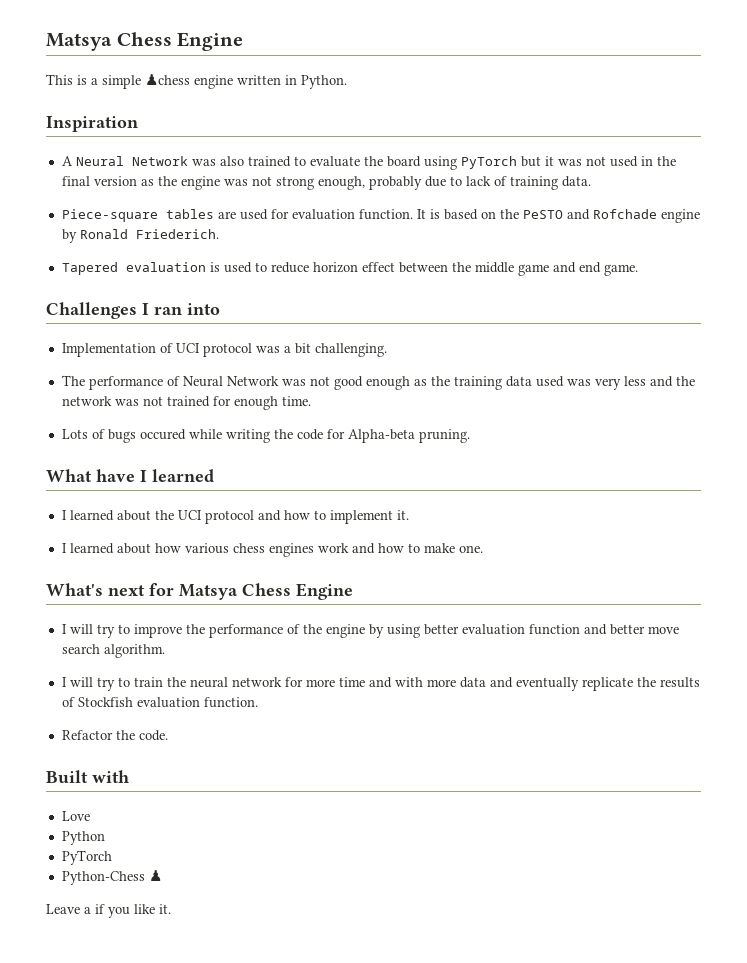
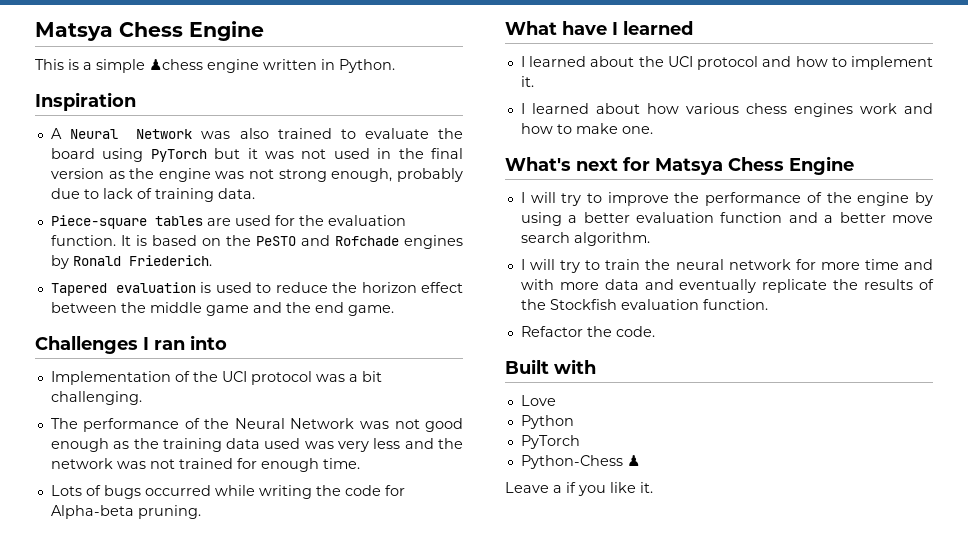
(289, 214) none -> [298,215,324,226] the
[660,209,700,223] engine -> [403,235,463,249] engines
(309, 267) none -> [332,282,358,293] the
(576, 267) none -> [285,302,311,313] the
(173, 348) none -> [192,371,218,382] the
(180, 381) none -> [204,418,230,429] the
[139,429,186,440] occured -> [144,485,211,496] occurred
(420, 631) none -> [568,215,578,223] a
(607, 629) none -> [824,215,834,223] a
(75, 702) none -> [520,299,546,310] the

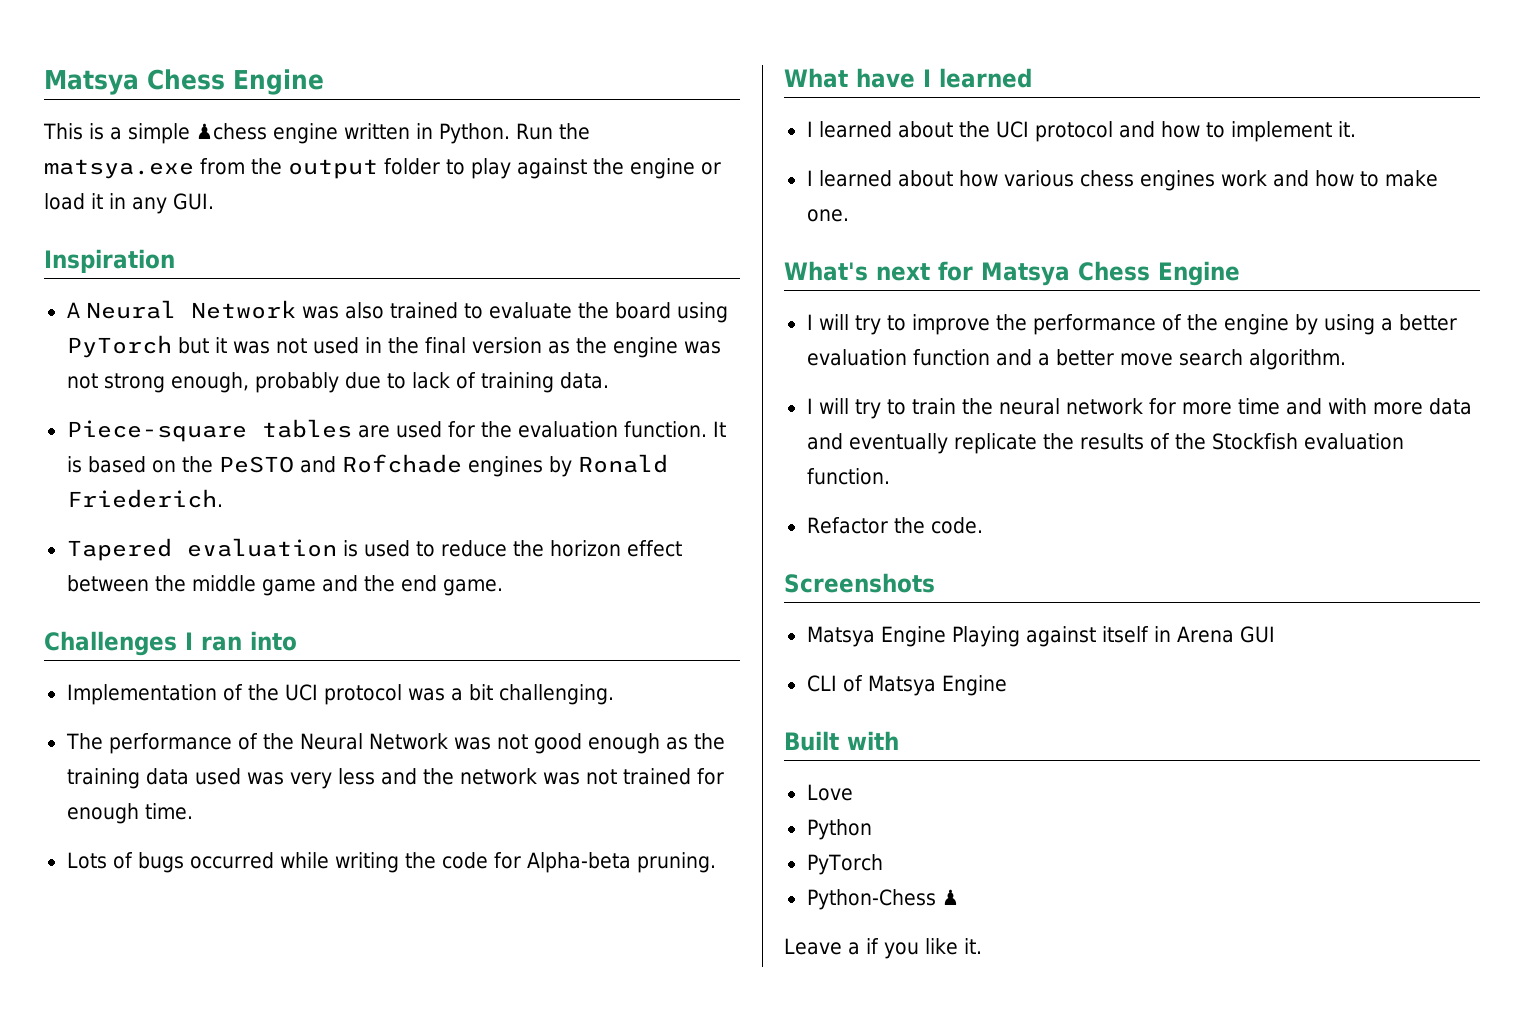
(395, 66) none -> [516,123,590,140] [44,158,721,179] [44,193,214,214] Run the matsya.exe from the output folder to play against the engine or load it in any GUI.
(655, 331) none -> [784,573,935,593] [806,626,1275,647] [806,675,1007,696] // Screenshots // Matsya Engine Playing against itself in Arena GUI // CLI of Matsya Engine

